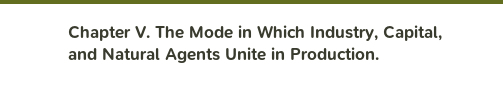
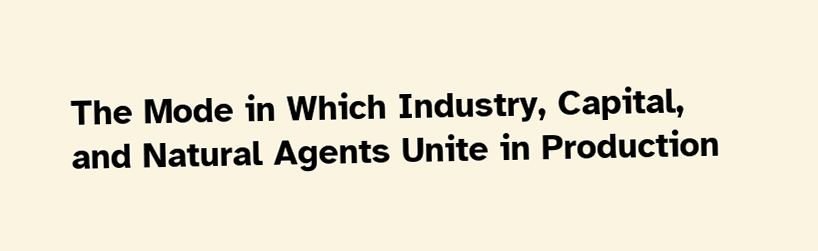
[68,25,150,41] Chapter V. -> (70, 112) none
[290,47,379,60] Production. -> [541,128,720,160] Production

